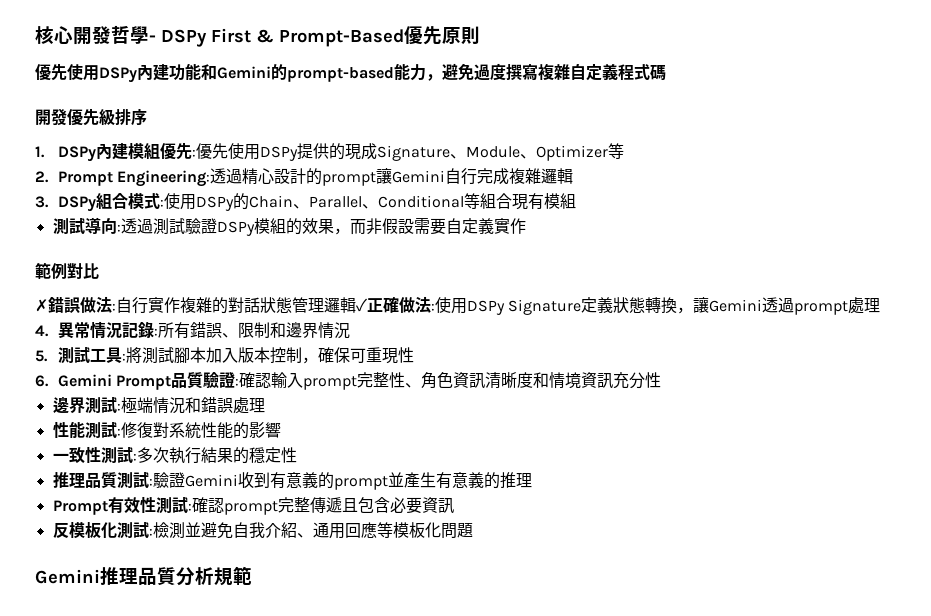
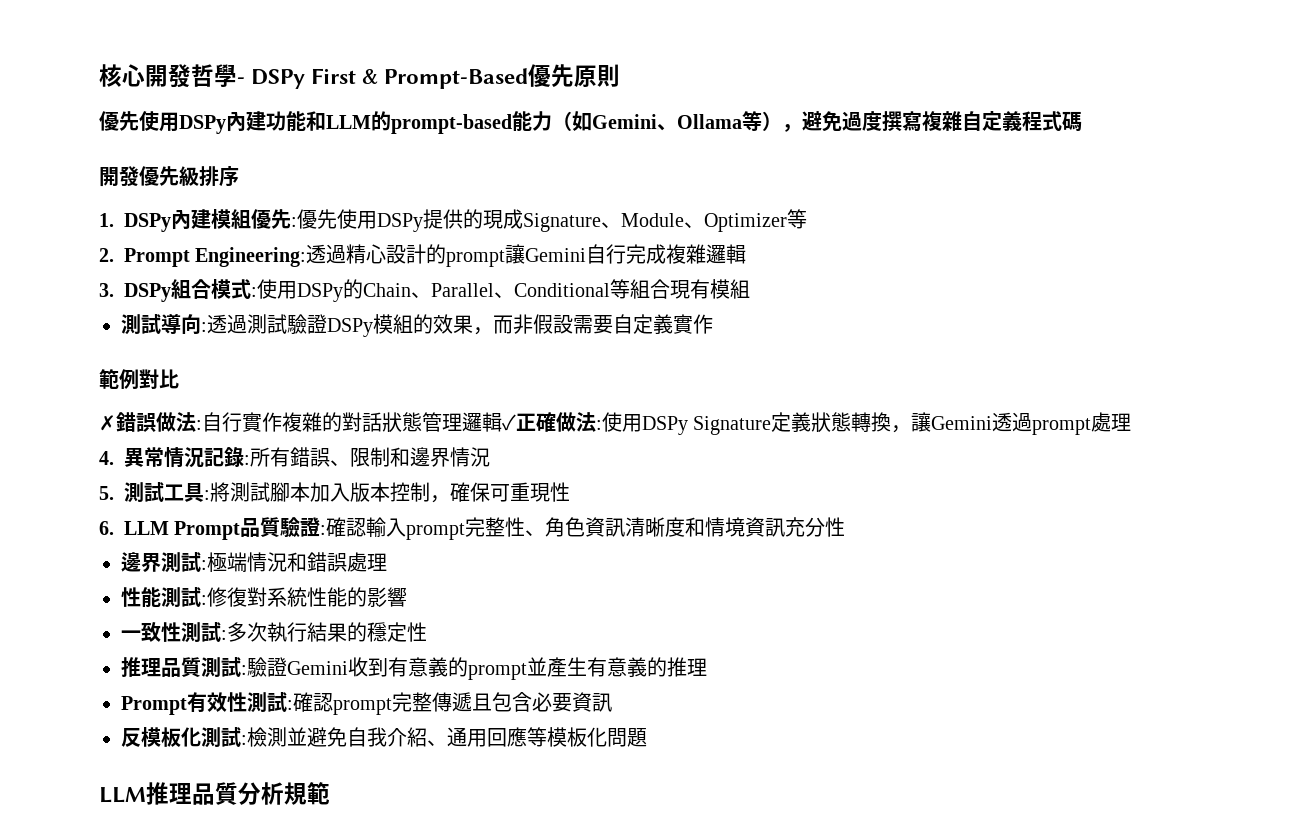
[217,66,271,79] Gemini -> [326,115,371,129] LLM
(426, 72) none -> [552,111,782,131] （如Gemini、Ollama等）
[58,374,113,387] Gemini -> [124,521,169,535] LLM
[35,569,100,584] Gemini -> [99,787,146,803] LLM

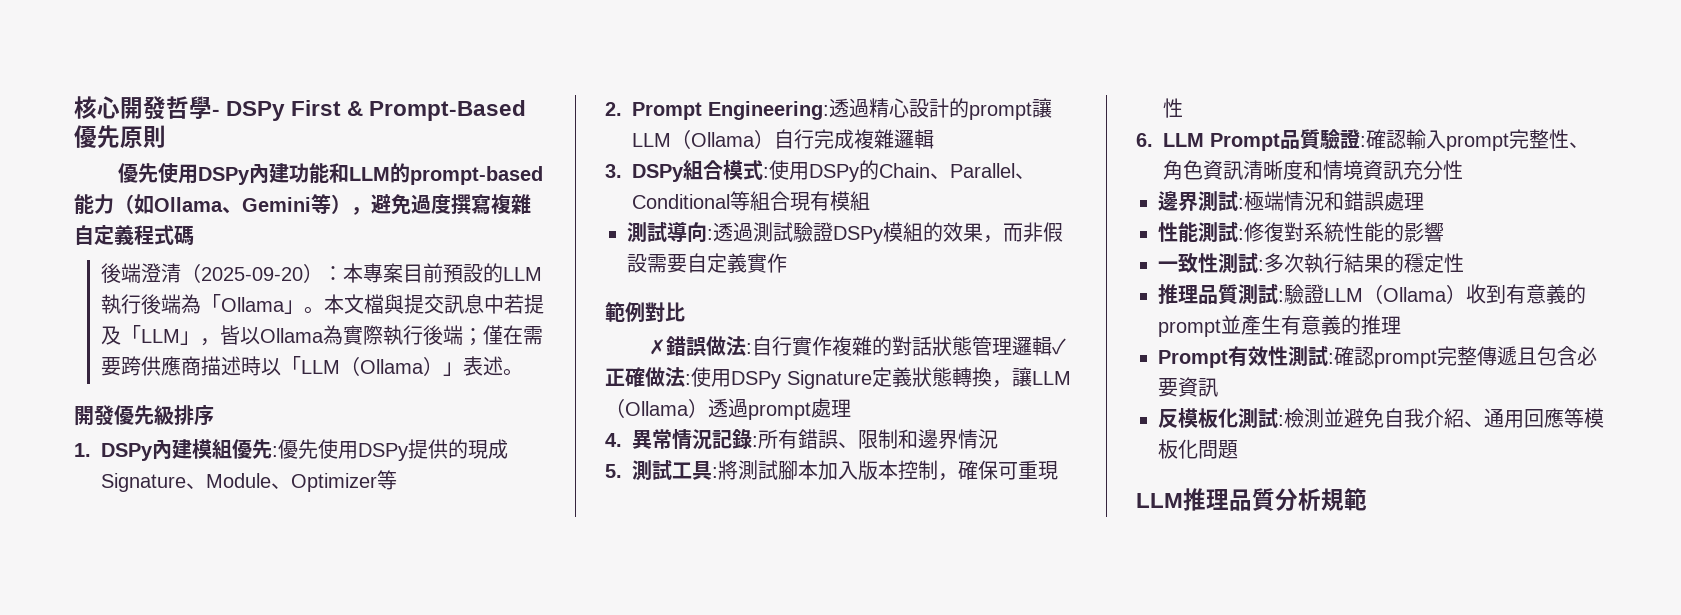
[592,114,742,131] Gemini、Ollama -> [154,197,311,214] Ollama、Gemini
(1082, 121) none -> [101,263,543,283] [101,294,545,314] [101,325,544,346] [101,356,524,376] // 後端澄清（2025-09-20）：本專案目前預設的LLM執行後端為「Ollama」。本文檔與提交訊息中若提及「LLM」，皆以Ollama為實際執行後端；僅在需要跨供應商描述時以「LLM（Ollama）」表述。
[525,248,587,262] Gemini -> [632,129,775,149] LLM（Ollama）
[931,416,993,430] Gemini -> [1032,371,1071,385] [605,398,708,418] LLM（Ollama）
[287,661,348,675] Gemini -> [1324,284,1466,304] LLM（Ollama）

